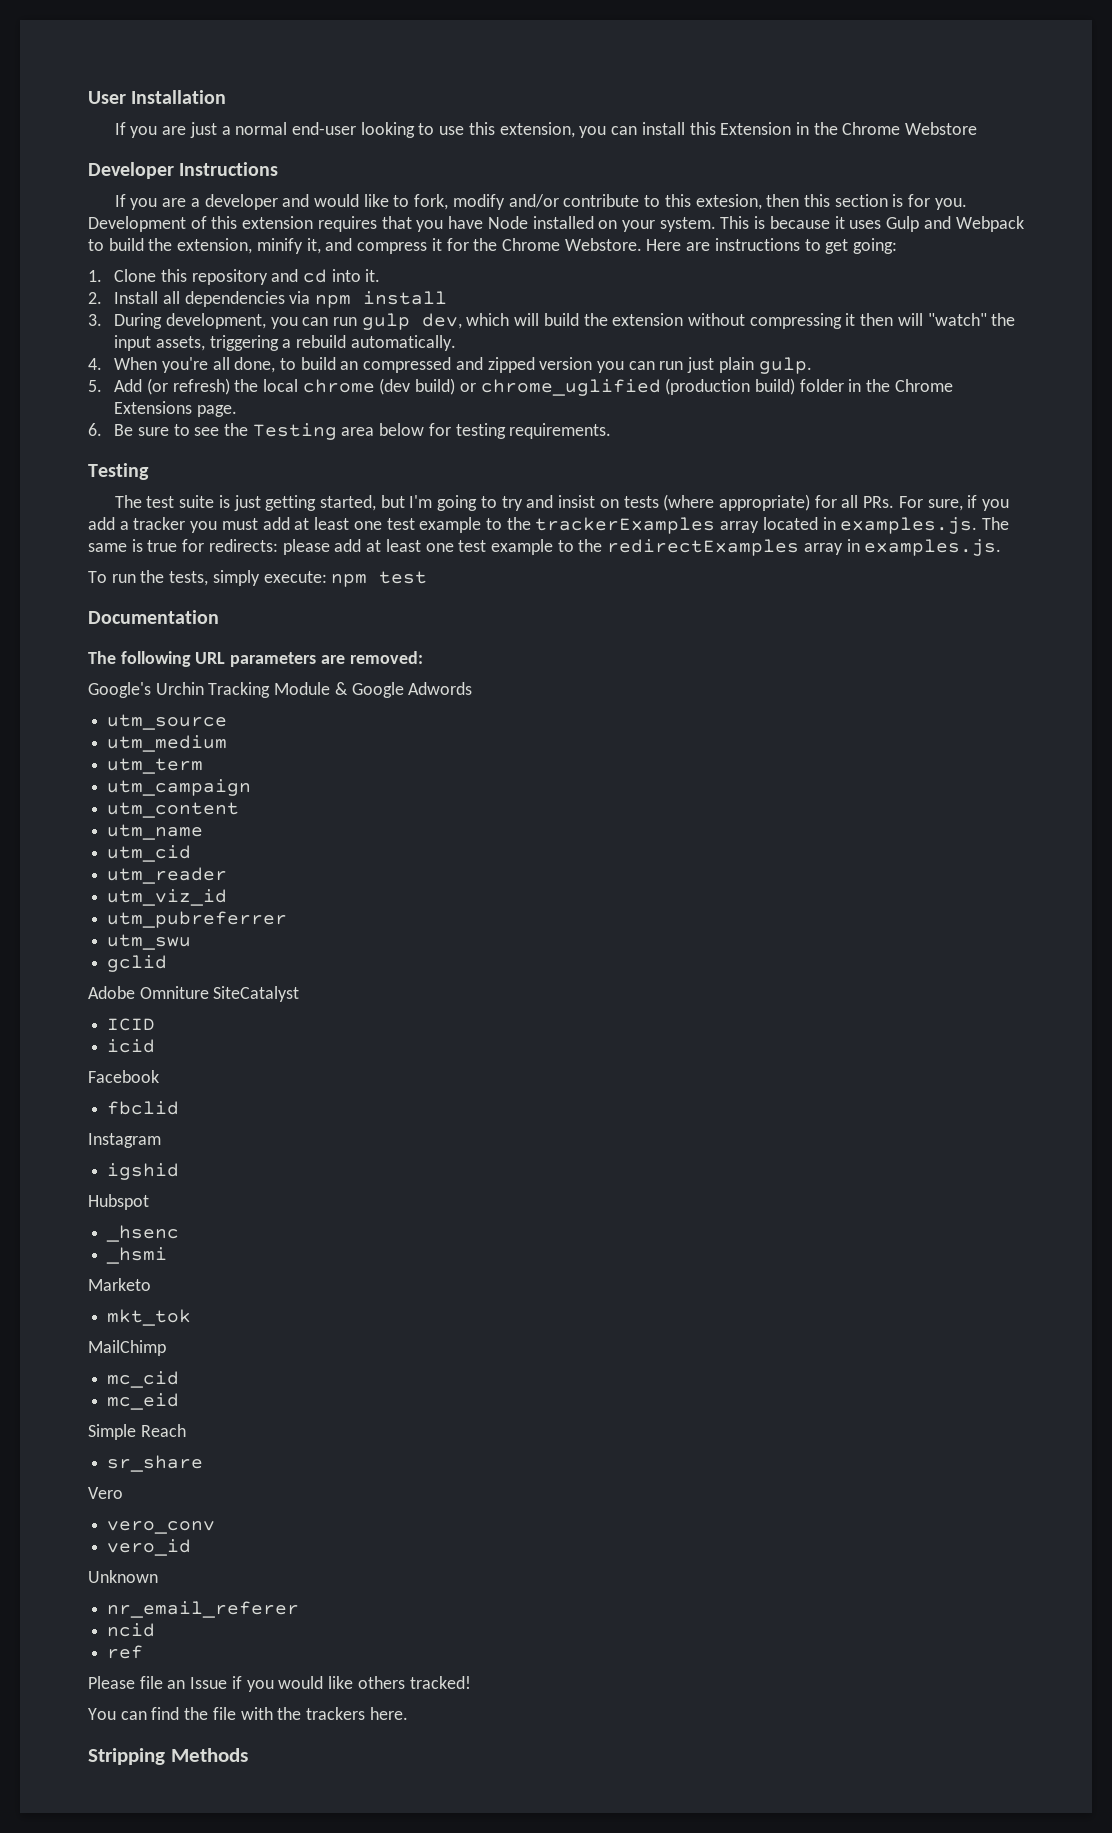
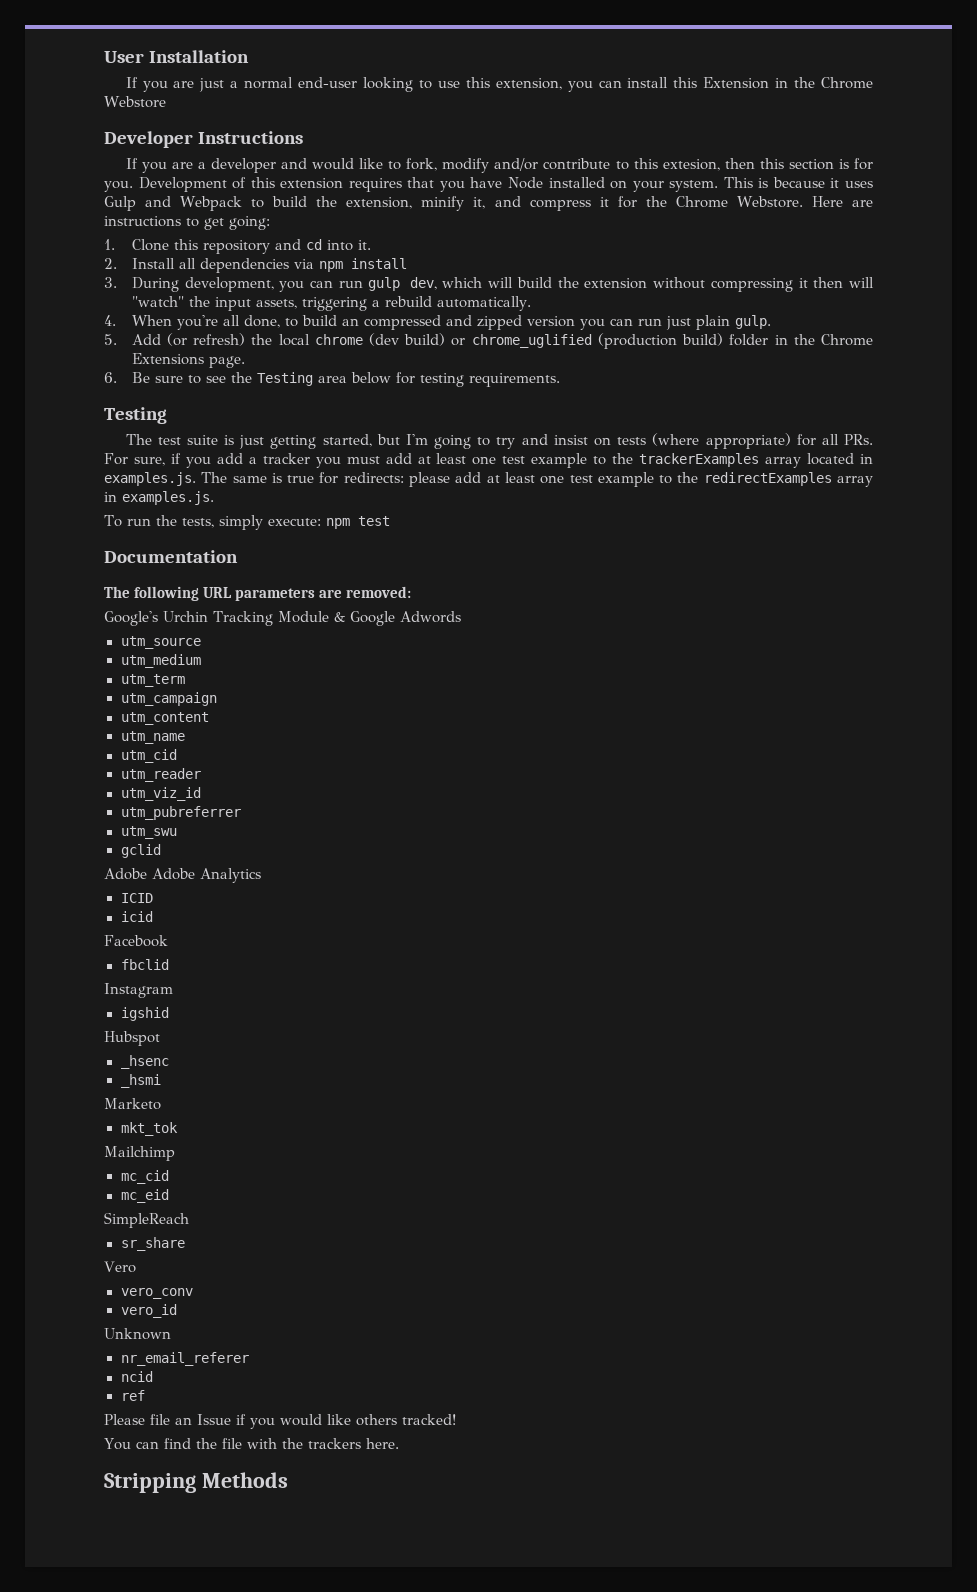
[139,986,300,1002] Omniture SiteCatalyst -> [152,868,261,883] Adobe Analytics
[88,1340,166,1356] MailChimp -> [104,1146,175,1161] Mailchimp
[88,1424,186,1440] Simple Reach -> [104,1212,189,1228] SimpleReach

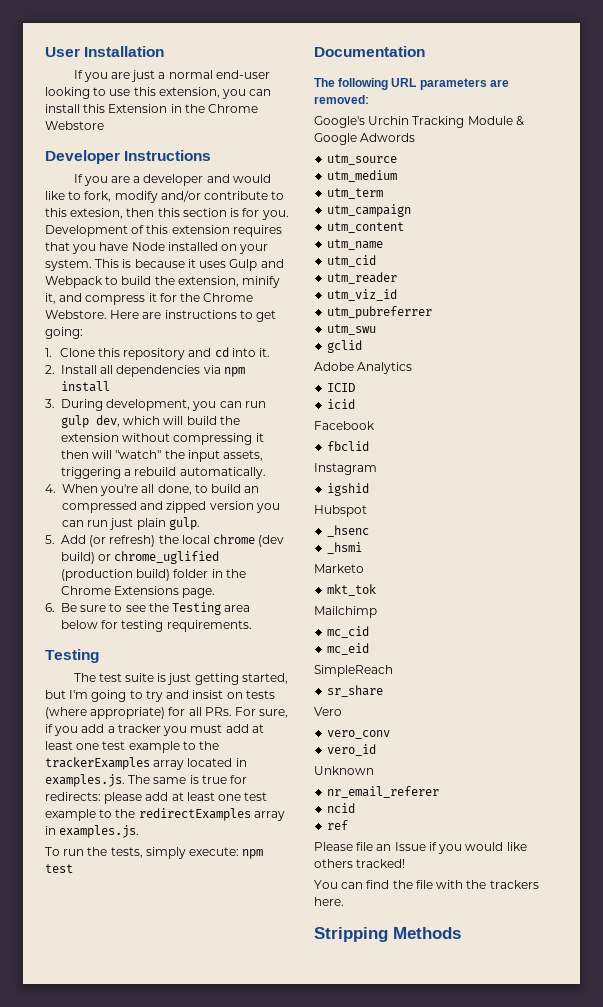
[152,868,195,880] Adobe -> (354, 366) none

